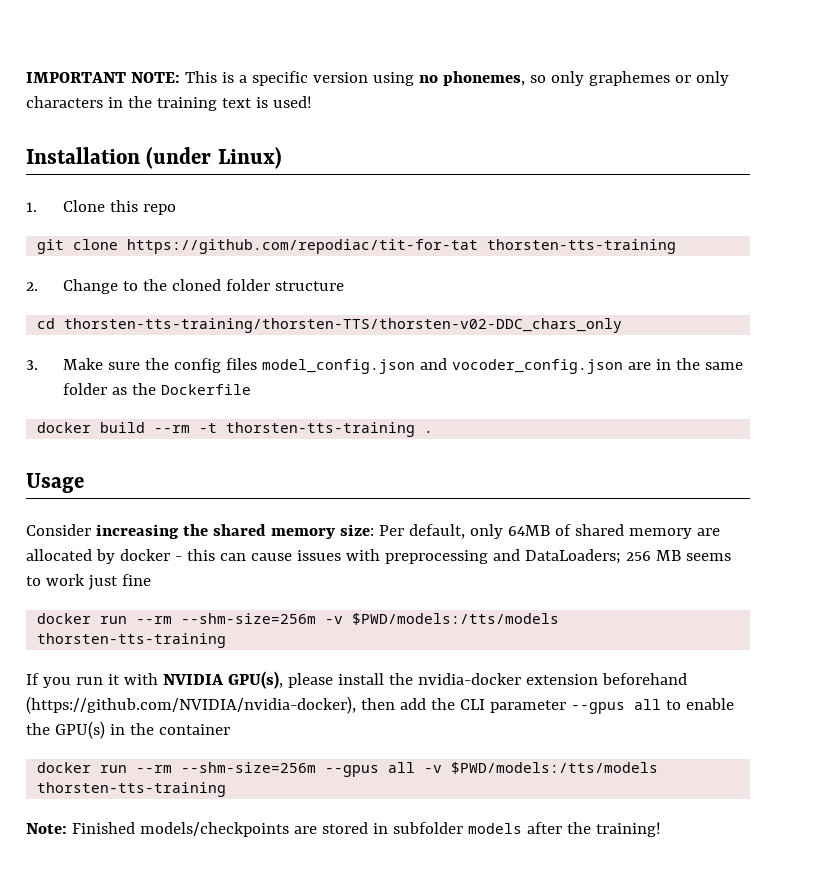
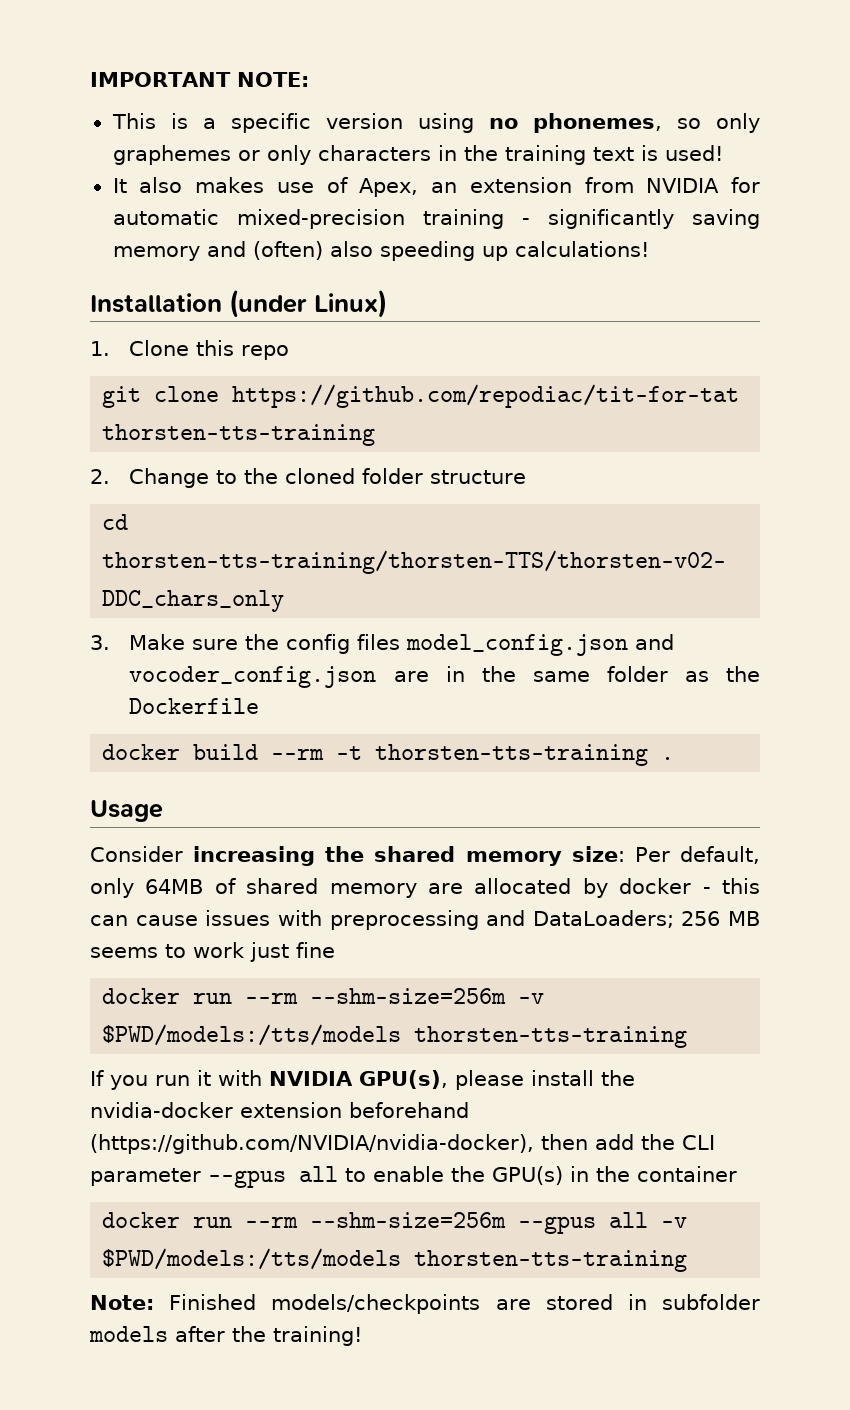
(180, 77) none -> (309, 79) //
(312, 102) none -> [112,177,760,197] [112,209,760,229] [112,241,649,261] // It also makes use of Apex, an extension from NVIDIA for automatic mixed-precision training - significantly saving memory and (often) also speeding up calculations!

